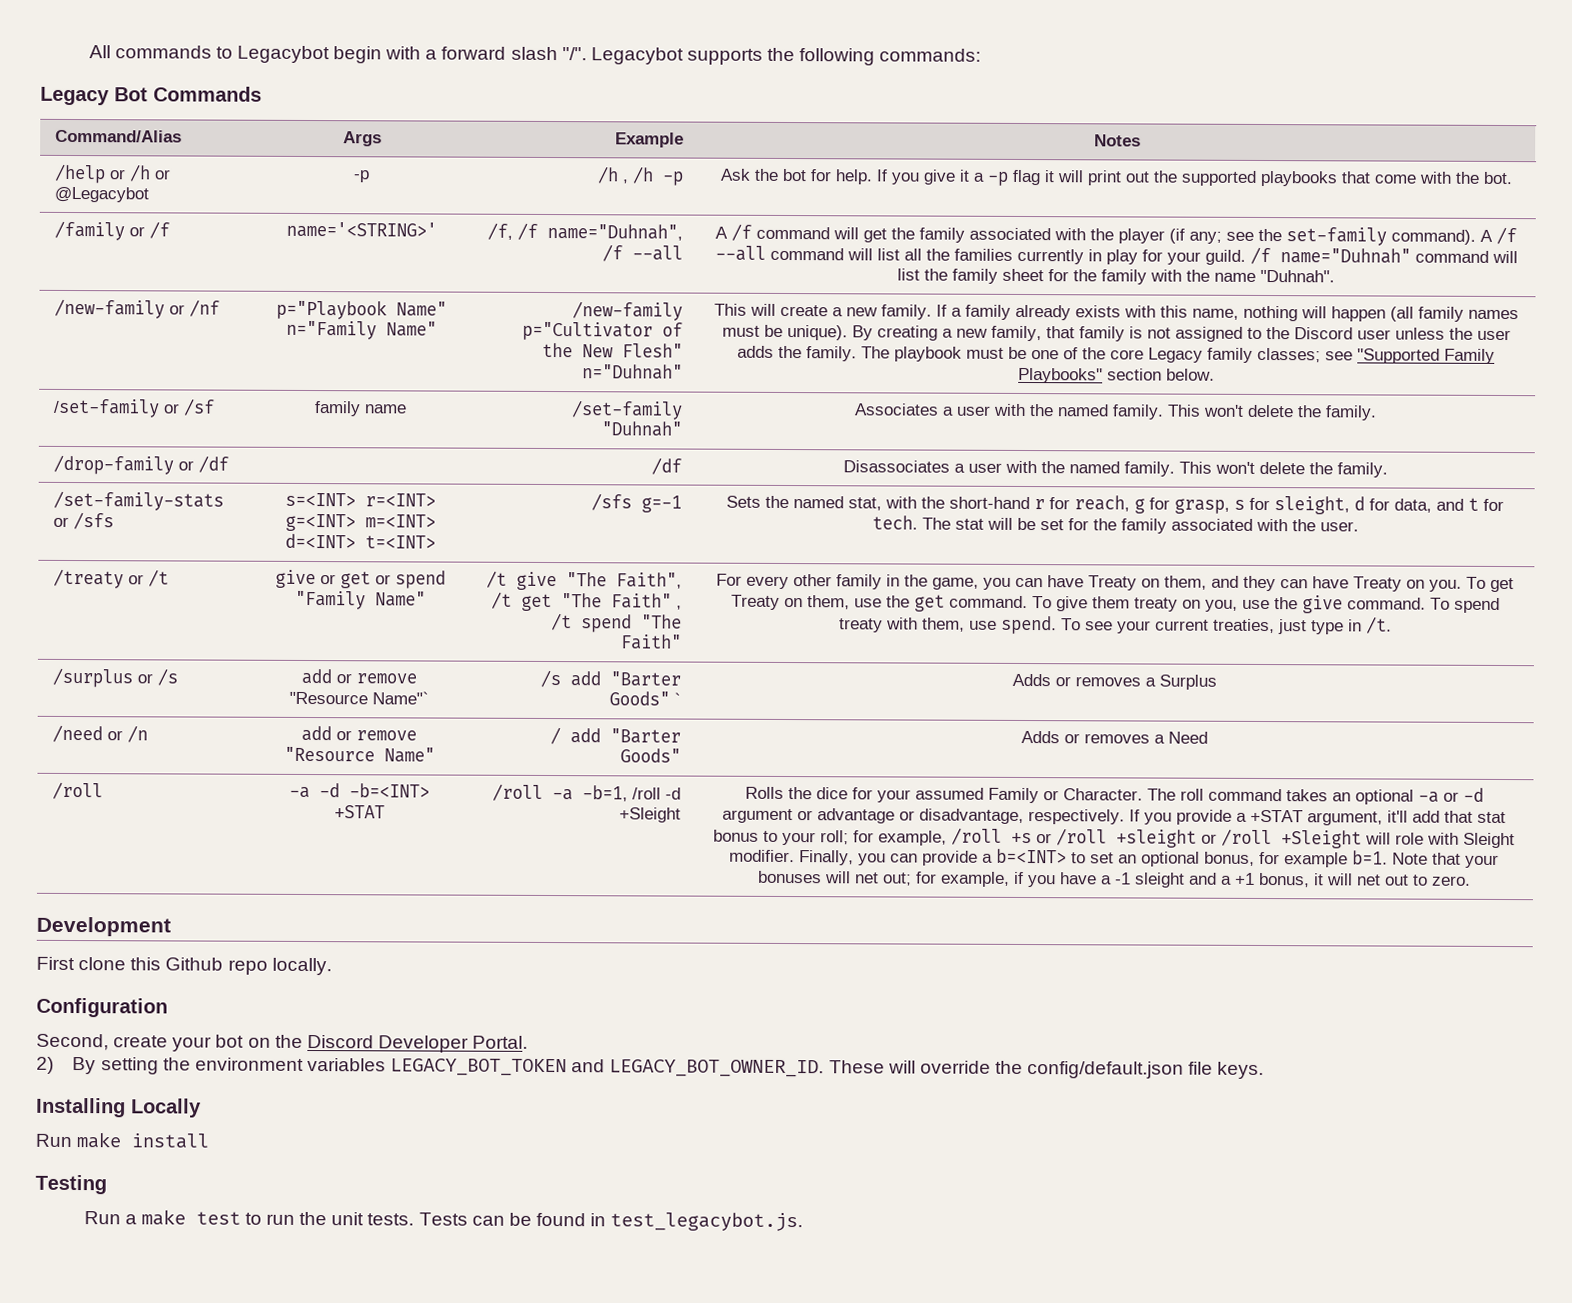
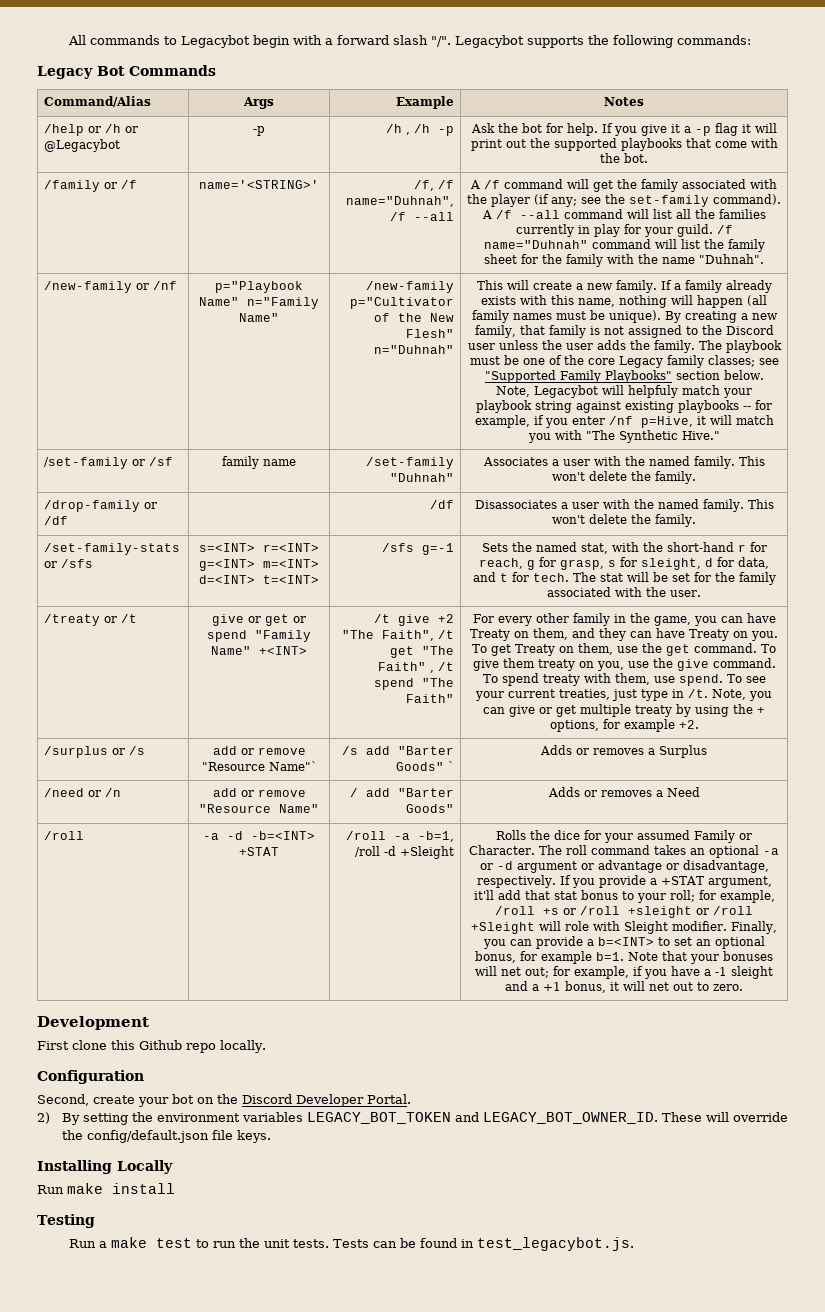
(1215, 374) none -> [496,385,752,398] [476,400,772,413] [474,415,774,428] [527,430,720,443] Note, Legacybot will helpfuly match your playbook string against existing playbooks -- for example, if you enter /nf p=Hive, it will match you with "The Synthetic Hive."
(426, 599) none -> [259,646,307,655] +<INT>
(557, 581) none -> [438,614,455,623] +2
(1392, 625) none -> [712,689,772,701] [483,704,765,717] [549,719,699,732] Note, you can give or get multiple treaty by using the + options, for example +2.

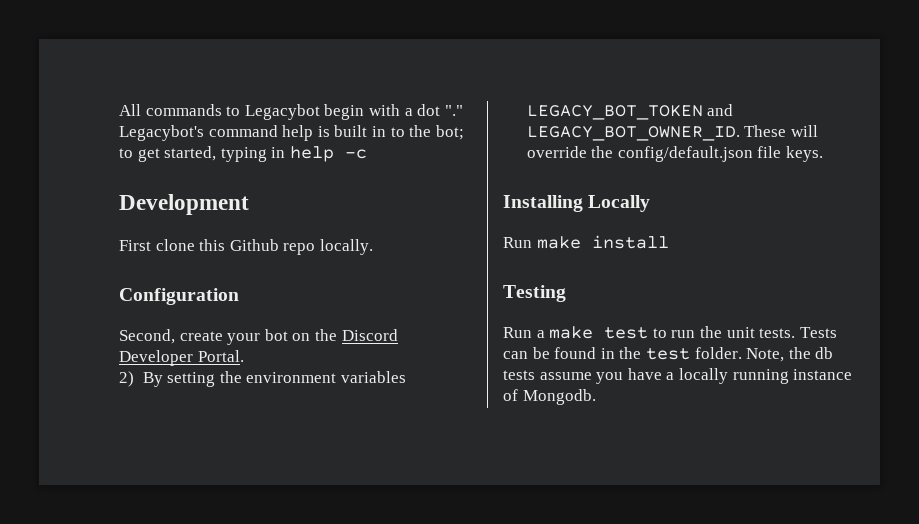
[336,35,751,48] [37,65,216,79] [43,96,151,107] [243,97,274,109] [396,96,455,109] [604,97,644,106] [43,124,138,136] [43,139,120,152] [253,126,265,136] [386,124,455,136] [470,123,777,136] [470,138,778,151] [600,153,648,163] [43,180,137,192] [199,180,319,189] [414,180,455,191] [346,196,455,207] [390,212,455,221] [470,179,777,192] [467,194,781,207] [481,209,766,219] [515,224,733,237] [483,239,765,252] [484,254,764,267] [43,281,177,293] [215,281,303,293] [199,297,319,309] [239,313,279,322] [366,281,455,293] [350,297,455,309] [374,313,455,322] [406,329,455,338] [374,345,455,354] [476,280,772,293] [481,295,767,308] [471,310,778,323] [474,325,774,338] [467,340,782,353] [469,355,779,368] [484,370,764,383] [496,385,752,398] [476,400,772,413] [474,415,774,428] [527,430,720,443] [43,457,173,469] [222,456,296,469] [366,457,455,469] [390,473,455,482] [482,456,765,469] [552,471,697,484] [43,500,157,512] [43,516,68,525] [430,500,455,509] [474,499,774,512] [552,514,697,527] [43,543,180,555] [43,559,93,568] [199,543,319,552] [199,559,319,571] [199,575,319,584] [382,543,455,555] [481,542,767,554] [479,557,769,570] [472,572,776,585] [547,587,702,597] [43,614,137,626] [212,614,306,626] [207,630,311,642] [211,646,307,655] [374,614,455,626] [342,630,455,641] [390,646,455,658] [378,662,455,673] [374,678,455,690] [406,694,455,703] [472,613,776,626] [470,628,778,641] [472,643,776,656] [472,658,776,671] [482,673,766,686] [475,689,772,701] [483,704,765,717] [549,719,699,732] [43,746,145,758] [212,746,306,755] [201,761,317,771] [342,746,455,755] [396,761,455,771] [540,745,707,758] [43,788,121,797] [212,788,306,797] [199,804,319,813] [350,788,455,797] [406,804,455,813] [547,787,700,797] [43,831,84,840] [203,831,315,840] [239,847,279,856] [346,831,455,842] [355,846,455,859] [496,830,752,843] [469,845,779,858] [479,860,769,873] [476,875,772,888] [473,890,775,903] [495,906,753,918] [471,921,777,934] [482,936,765,949] [475,951,773,964] [475,966,773,979] [505,981,743,993] forward slash "/". Legacybot supports the following commands: // Legacy Bot Commands // Command/Alias | Args | Example | Notes // /help or /h or @Legacybot | -p | /h , /h -p | Ask the bot for help. If you give it a -p flag it will print out the supported playbooks that come with the bot. // /family or /f | name='<STRING>' | /f, /f name="Duhnah", /f --all | A /f command will get the family associated with the player (if any; see the set-family command). A /f --all command will list all the families currently in play for your guild. /f name="Duhnah" command will list the family sheet for the family with the name "Duhnah". // /new-family or /nf | p="Playbook Name" n="Family Name" | /new-family p="Cultivator of the New Flesh" n="Duhnah" | This will create a new family. If a family already exists with this name, nothing will happen (all family names must be unique). By creating a new family, that family is not assigned to the Discord user unless the user adds the family. The playbook must be one of the core Legacy family classes; see "Supported Family Playbooks" section below. Note, Legacybot will helpfuly match your playbook string against existing playbooks -- for example, if you enter /nf p=Hive, it will match you with "The Synthetic Hive." // /set-family or /sf | family name | /set-family "Duhnah" | Associates a user with the named family. This won't delete the family. // /drop-family or /df | | /df | Disassociates a user with the named family. This won't delete the family. // /set-family-stats or /sfs | s=<INT> r=<INT> g=<INT> m=<INT> d=<INT> t=<INT> | /sfs g=-1 | Sets the named stat, with the short-hand r for reach, g for grasp, s for sleight, d for data, and t for tech. The stat will be set for the family associated with the user. // /treaty or /t | give or get or spend "Family Name" +<INT> | /t give +2 "The Faith", /t get "The Faith" , /t spend "The Faith" | For every other family in the game, you can have Treaty on them, and they can have Treaty on you. To get Treaty on them, use the get command. To give them treaty on you, use the give command. To spend treaty with them, use spend. To see your current treaties, just type in /t. Note, you can give or get multiple treaty by using the + options, for example +2. // /surplus or /s | add or remove "Resource Name"` | /s add "Barter Goods" ` | Adds or removes a Surplus // /need or /n | add or remove "Resource Name" | / add "Barter Goods" | Adds or removes a Need // /roll | -a -d -b=<INT> +STAT | /roll -a -b=1, /roll -d +Sleight | Rolls the dice for your assumed Family or Character. The roll command takes an optional -a or -d argument or advantage or disadvantage, respectively. If you provide a +STAT argument, it'll add that stat bonus to your roll; for example, /roll +s or /roll +sleight or /roll +Sleight will role with Sleight modifier. Finally, you can provide a b=<INT> to set an optional bonus, for example b=1. Note that your bonuses will net out; for example, if you have a -1 sleight and a +1 bonus, it will net out to zero. -> [417,104,463,116] [119,125,464,141] [119,146,367,162] dot "." Legacybot's command help is built in to the bot; to get started, typing in help -c
[476,1237,634,1251] test_legacybot.js. -> [619,347,834,362] [503,368,853,384] [503,389,596,405] the test folder. Note, the db tests assume you have a locally running instance of Mongodb.

